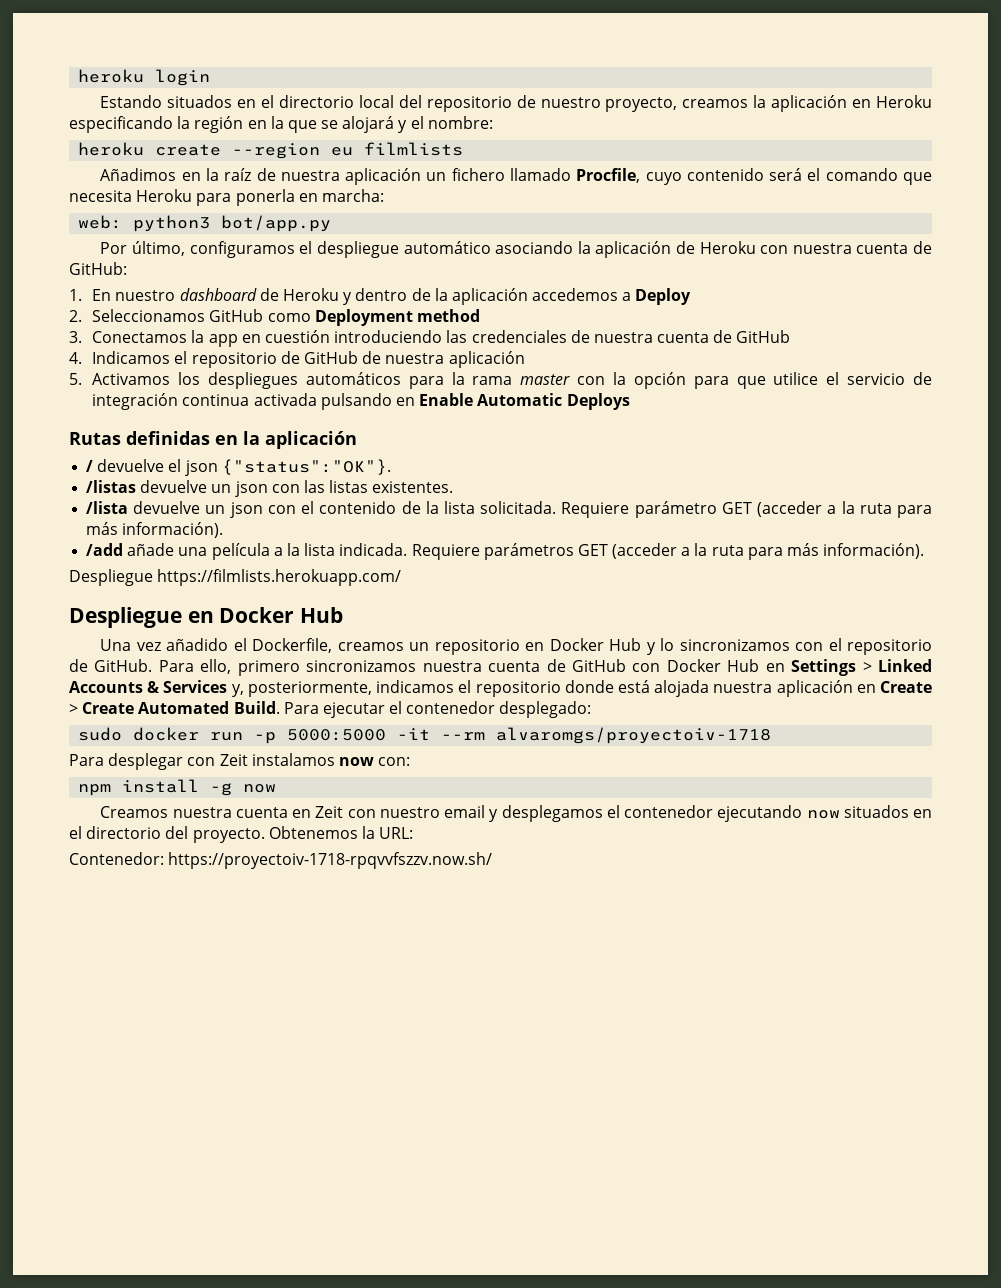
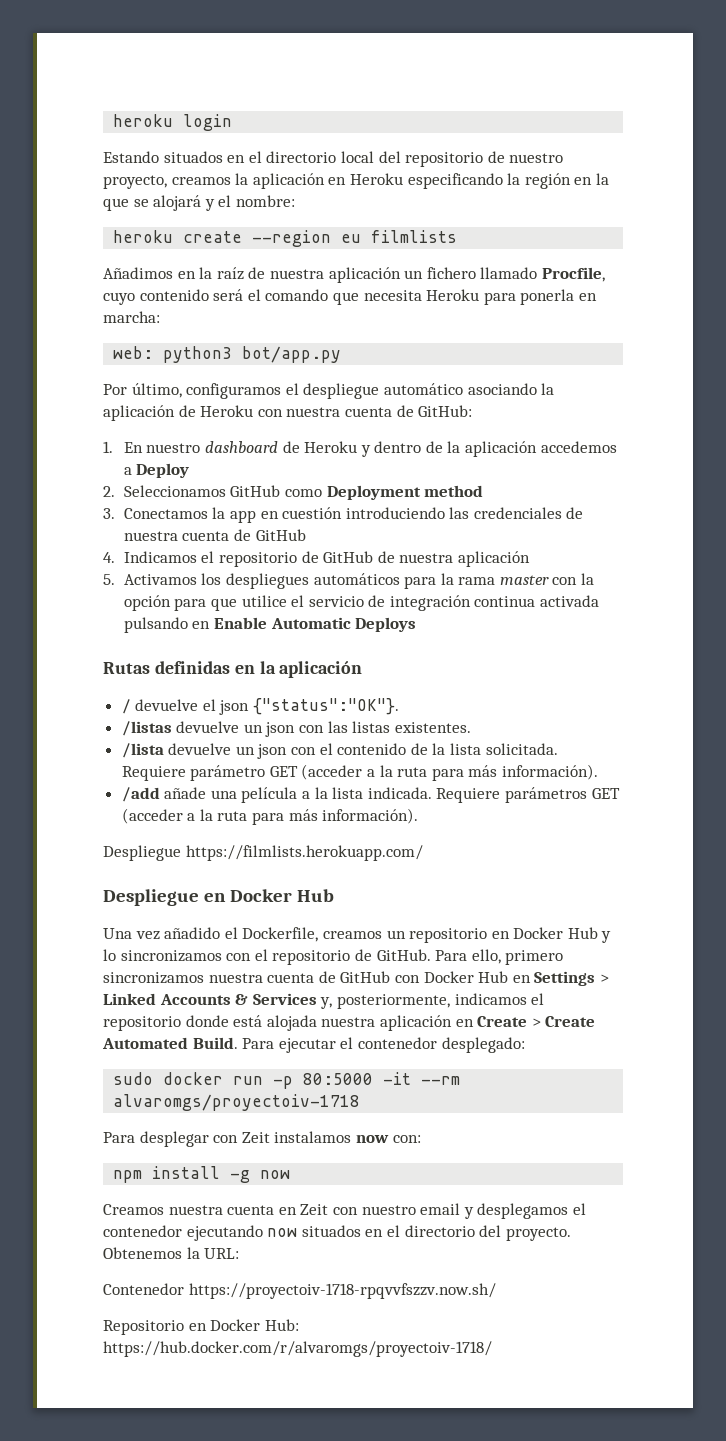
[287,729,387,741] 5000:5000 -> [303,1073,374,1085] 80:5000
[69,852,164,865] Contenedor: -> [103,1283,184,1295] Contenedor
(493, 860) none -> [103,1319,299,1335] [103,1341,492,1357] // Repositorio en Docker Hub: https://hub.docker.com/r/alvaromgs/proyectoiv-1718/

